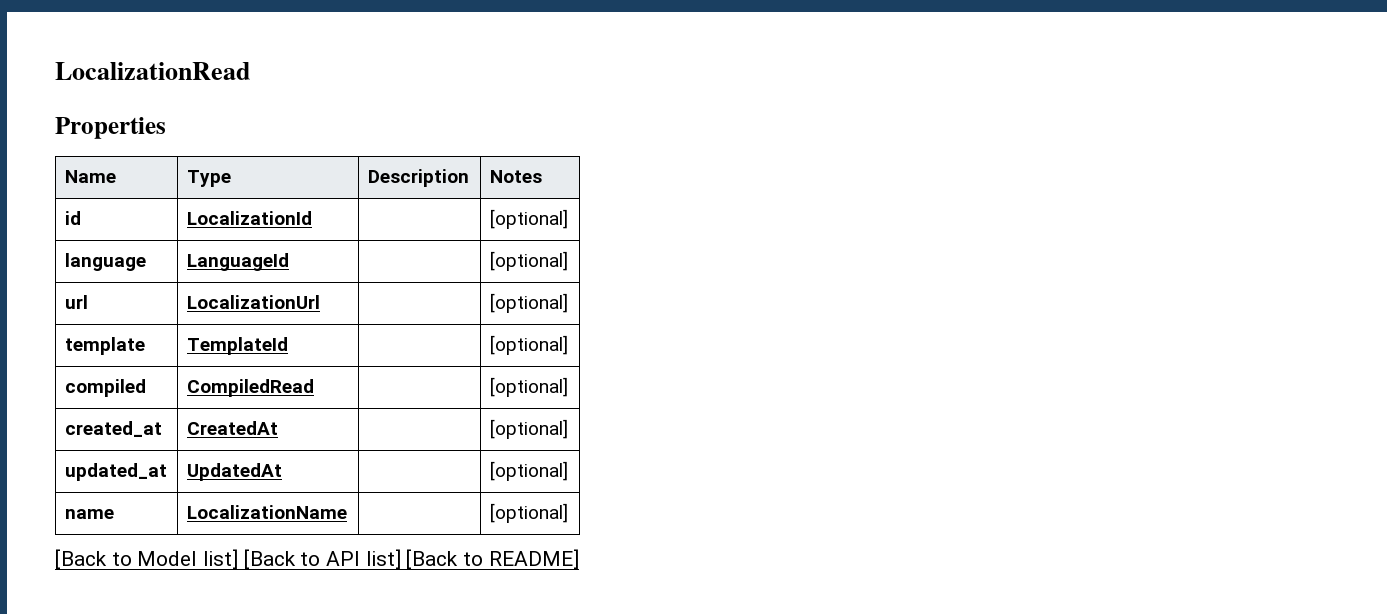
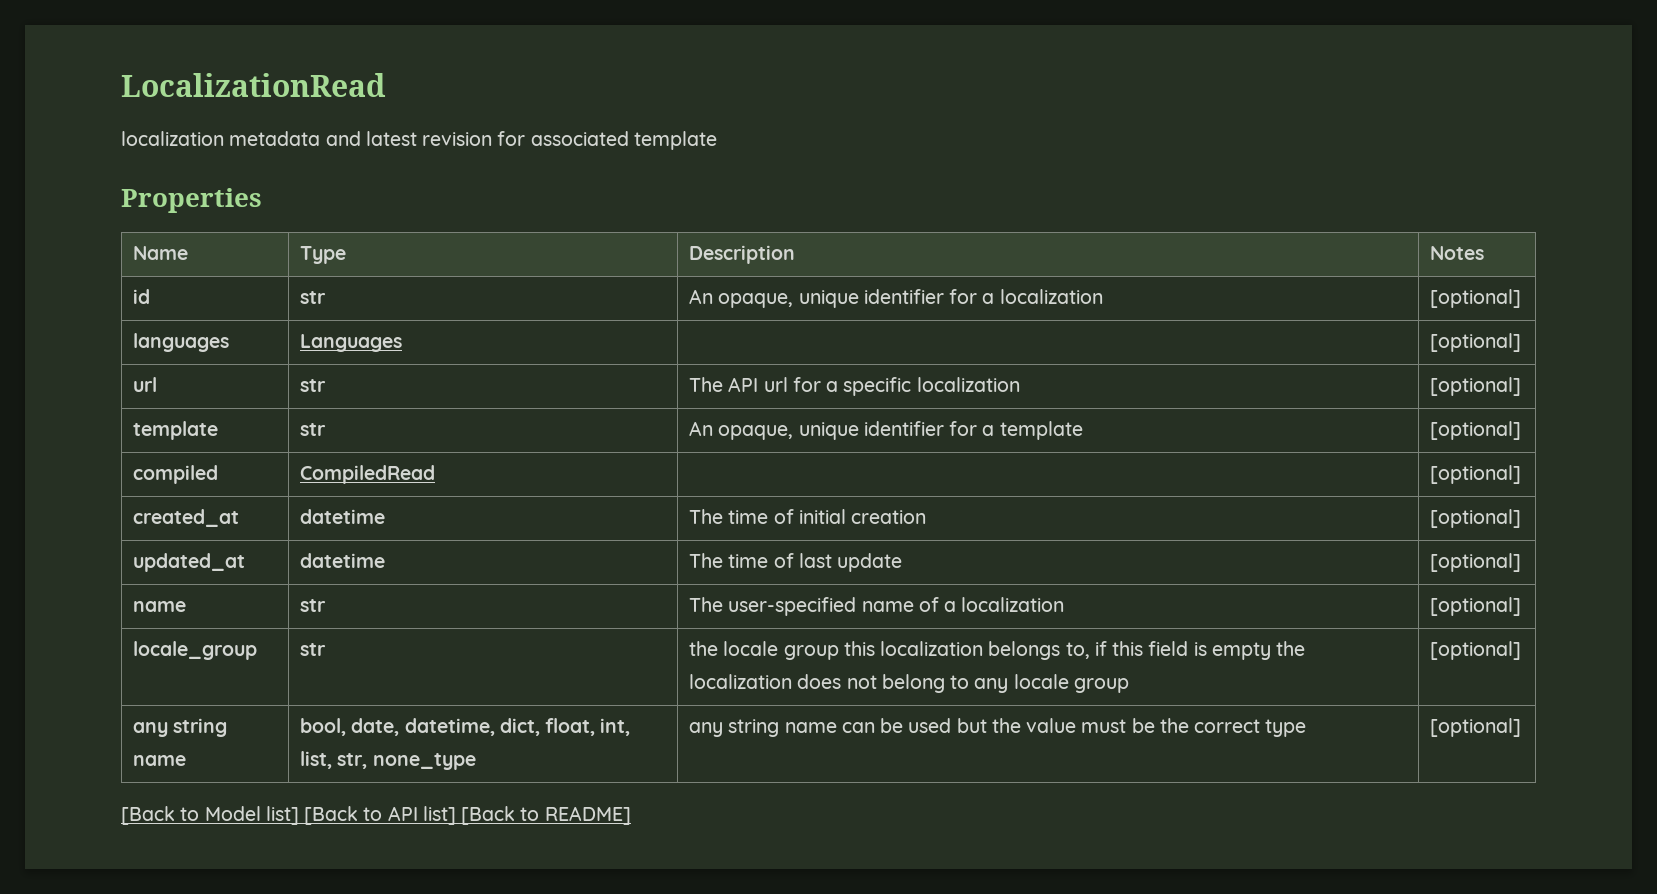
(250, 71) none -> [121,131,717,150] // localization metadata and latest revision for associated template
[186,211,312,225] [489,209,568,229] [64,253,146,271] [186,253,289,271] LocalizationId | | [optional] // language | LanguageId -> [300,291,327,304] [689,289,1103,308] [1430,289,1522,308] [133,333,230,352] [300,334,403,352] str | An opaque, unique identifier for a localization | [optional] // languages | Languages
[186,295,320,309] [489,293,568,313] [64,337,145,355] [186,337,288,355] LocalizationUrl | | [optional] // template | TemplateId | -> [300,379,327,392] [689,377,1020,396] [1430,377,1522,396] [133,421,219,440] [300,423,327,436] [689,421,1083,440] str | The API url for a specific localization | [optional] // template | str | An opaque, unique identifier for a template
[186,421,278,435] [489,419,568,439] [64,463,167,481] [186,463,282,481] [489,461,568,481] [64,509,114,519] [186,505,347,519] CreatedAt | | [optional] // updated_at | UpdatedAt | | [optional] // name | LocalizationName | -> [300,509,386,524] [689,509,927,524] [1430,509,1522,528] [133,553,246,572] [300,553,386,568] [689,553,903,572] [1430,553,1522,572] [133,601,187,612] [300,599,327,612] [689,597,1065,616] [1430,597,1522,616] [133,641,258,660] [300,643,327,656] [689,641,1306,660] [689,674,1129,693] [1430,641,1522,660] [133,718,228,737] [133,755,187,766] [300,718,631,736] [300,751,476,770] [689,718,1307,737] datetime | The time of initial creation | [optional] // updated_at | datetime | The time of last update | [optional] // name | str | The user-specified name of a localization | [optional] // locale_group | str | the locale group this localization belongs to, if this field is empty the localization does not belong to any locale group | [optional] // any string name | bool, date, datetime, dict, float, int, list, str, none_type | any string name can be used but the value must be the correct type

